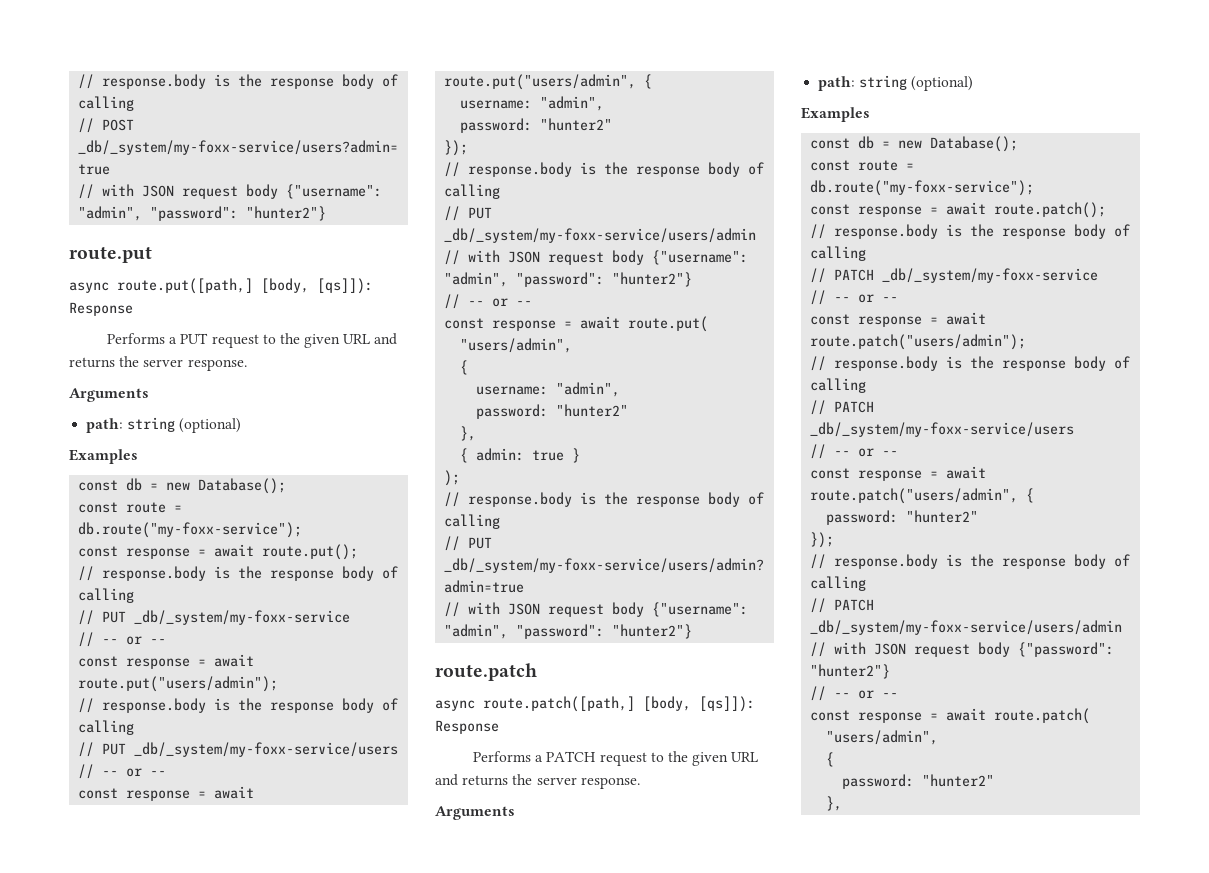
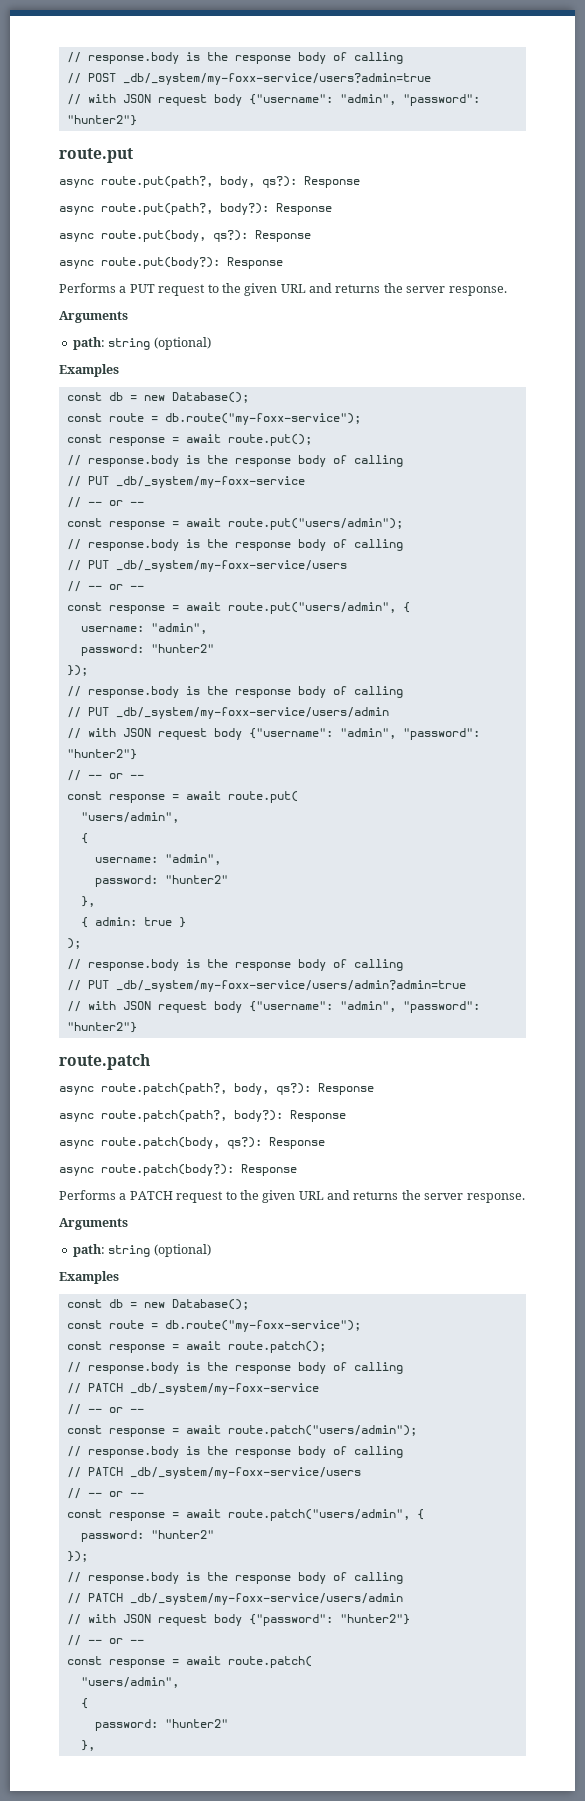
[117,278,373,294] route.put([path,] [body, [qs]]): -> [101,176,360,188] [59,203,332,215] [59,230,311,242] [59,257,220,269] route.put(path?, body, qs?): Response // async route.put(path?, body?): Response // async route.put(body, qs?): Response // async route.put(body?):
[483,696,755,712] route.patch([path,] [body, [qs]]): -> [101,1083,374,1095] [59,1110,346,1122] [59,1137,325,1149] [59,1164,234,1176] route.patch(path?, body, qs?): Response // async route.patch(path?, body?): Response // async route.patch(body, qs?): Response // async route.patch(body?):

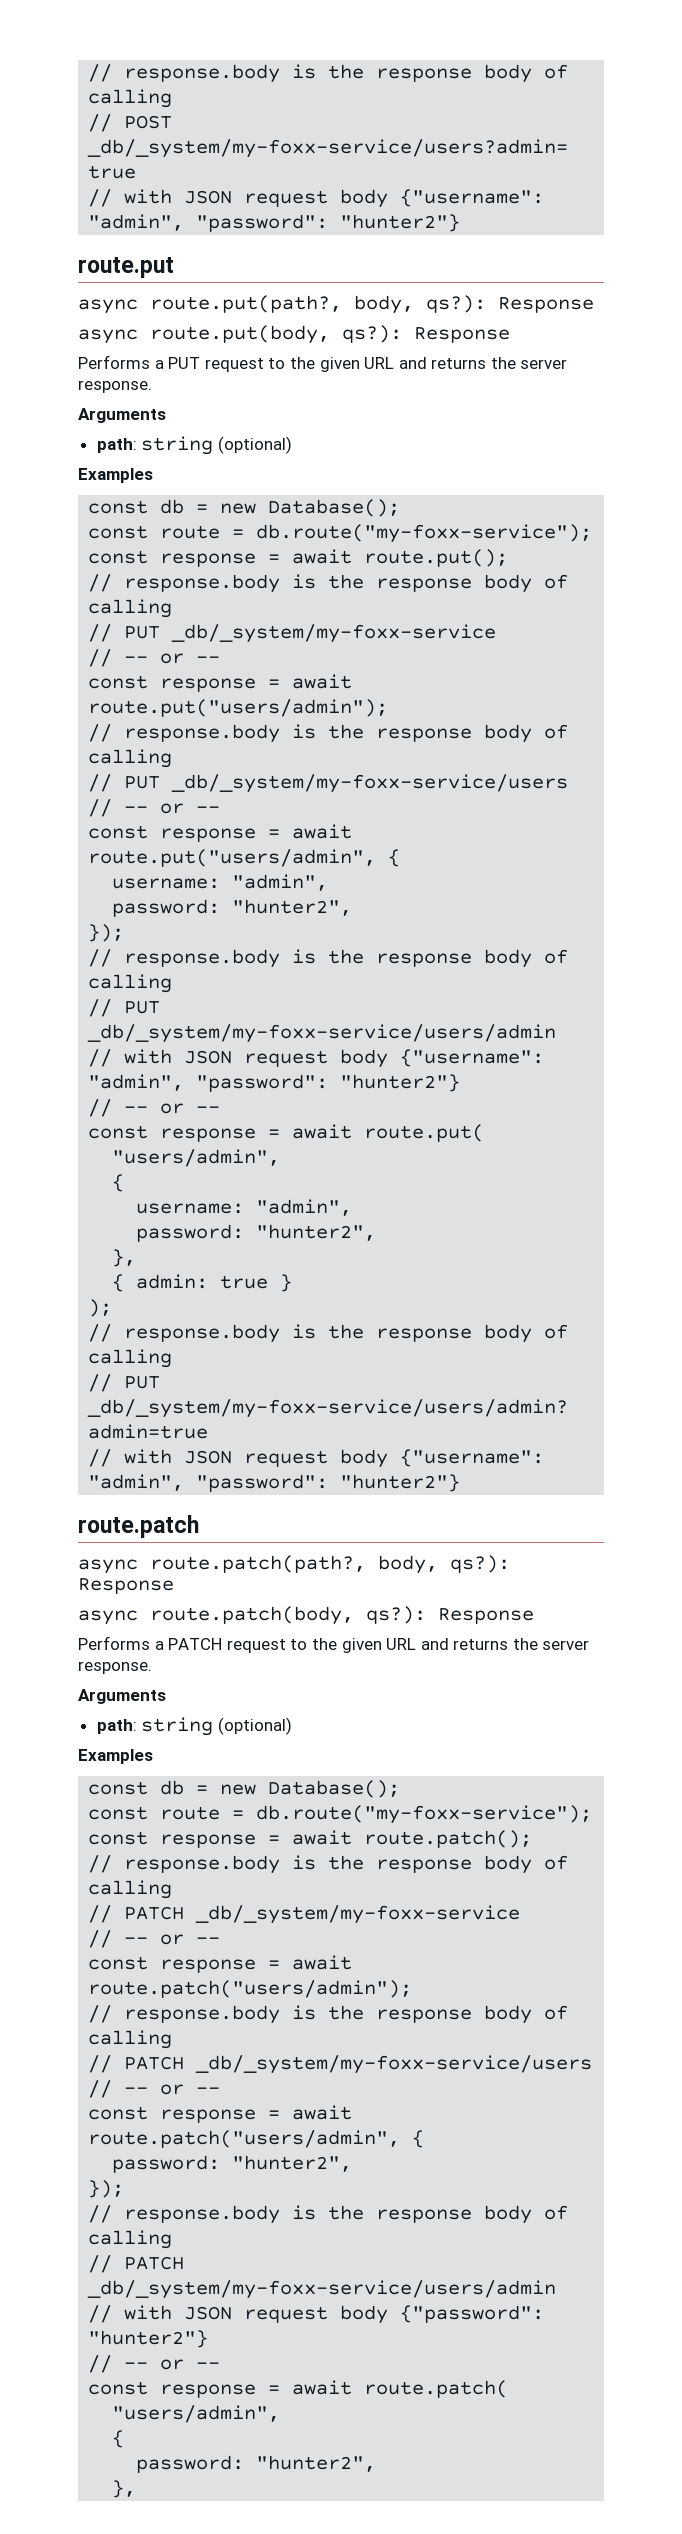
[59,203,332,215] // async route.put(path?, body?): Response -> (594, 305) none
[59,257,283,269] // async route.put(body?): Response -> (510, 335) none
[150,644,214,653] "hunter2" -> [232,899,353,916] "hunter2",
[164,875,228,884] "hunter2" -> [256,1224,377,1241] "hunter2",
[59,1110,346,1122] // async route.patch(path?, body?): Response -> (174, 1586) none
[59,1164,297,1176] // async route.patch(body?): Response -> (534, 1616) none
[150,1530,214,1539] "hunter2" -> [232,2155,353,2172] "hunter2",
[164,1719,228,1728] "hunter2" -> [256,2455,377,2472] "hunter2",

